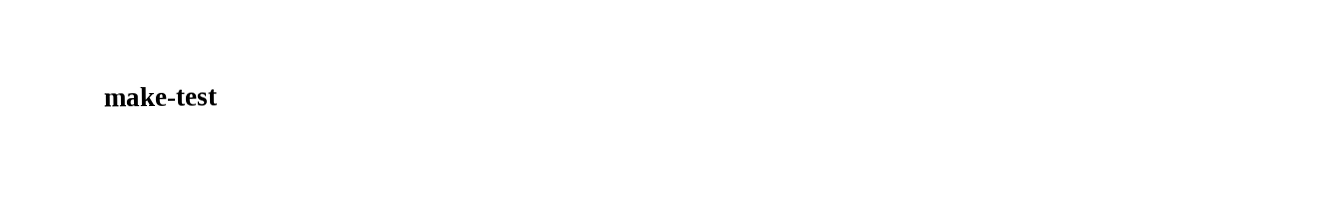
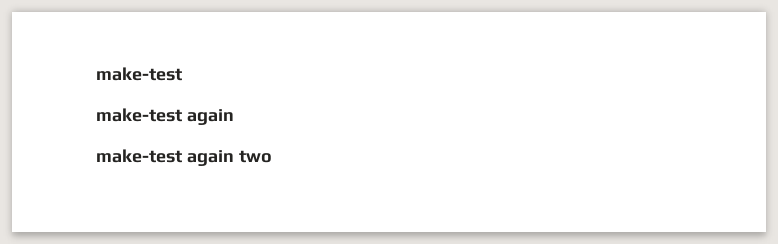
[103,86,218,107] make-test -> [96,67,182,81] [96,108,234,125] [96,149,272,166] make-test // make-test again // make-test again two

